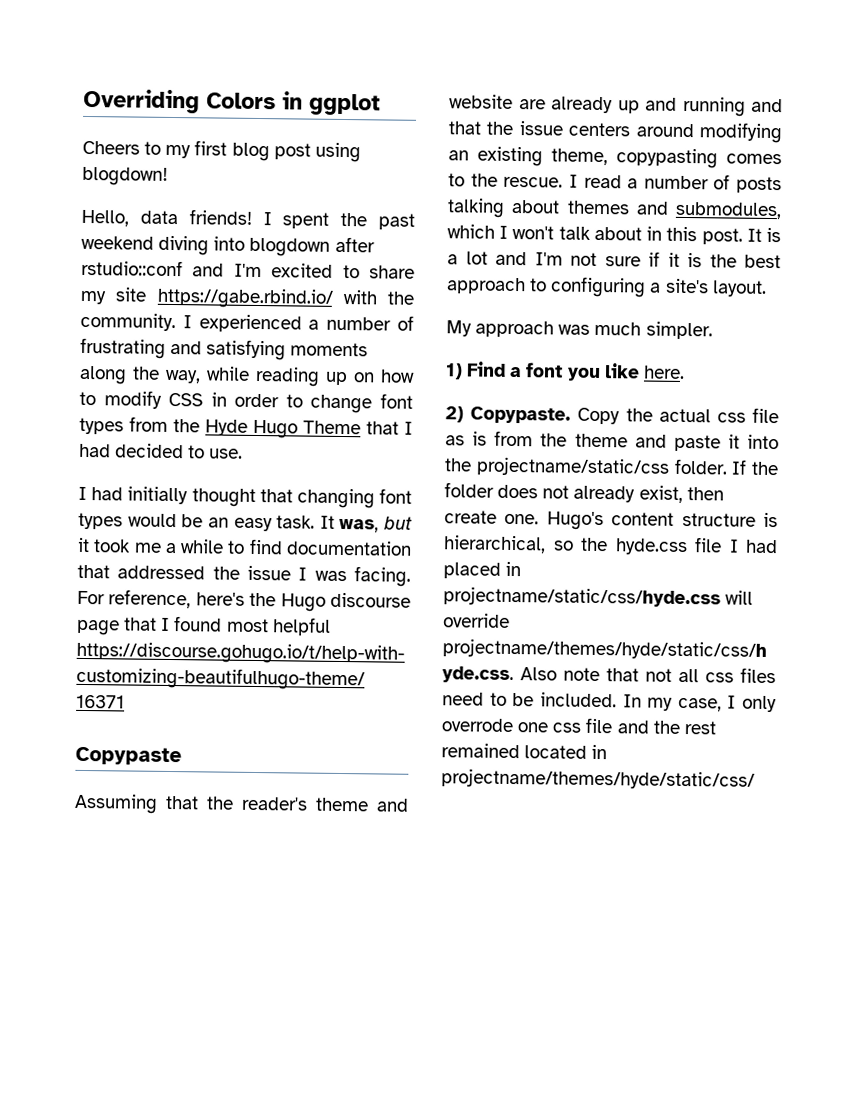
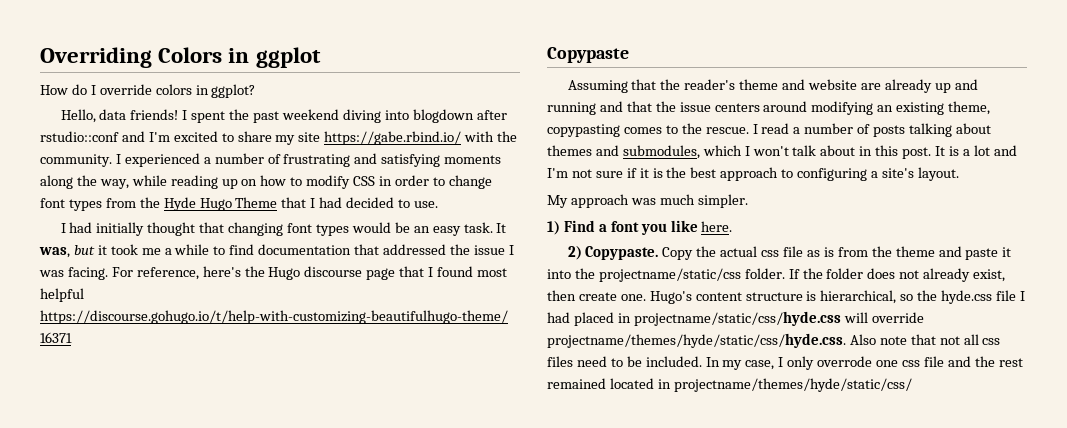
[82,140,361,163] [82,166,168,186] Cheers to my first blog post using blogdown! -> [40,84,256,98] How do I override colors in ggplot?

